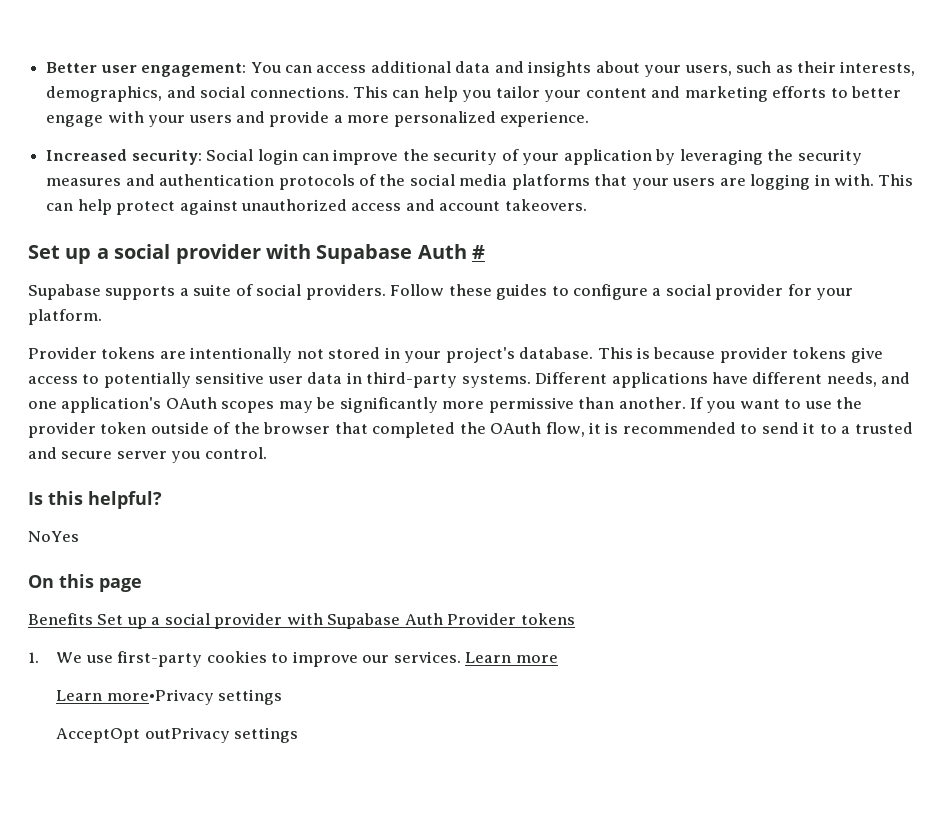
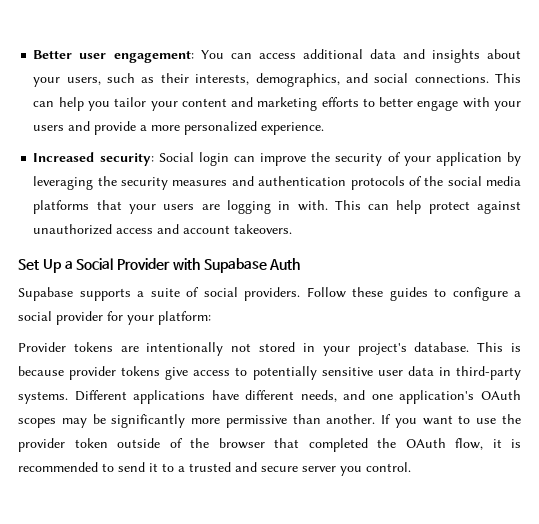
[65,244,486,264] up a social provider with Supabase Auth # -> [42,258,301,273] Up a Social Provider with Supabase Auth
[28,309,102,325] platform. -> [158,311,211,325] platform:
[28,491,162,509] [28,531,79,542] [28,574,142,592] [28,613,575,629] [28,651,558,667] [56,689,283,705] [56,727,299,743] // Is this helpful? // NoYes // On this page // Benefits Set up a social provider with Supabase Auth Provider tokens // 1. We use first-party cookies to improve our services. Learn more // Learn more•Privacy settings // AcceptOpt outPrivacy settings -> (411, 467) none

